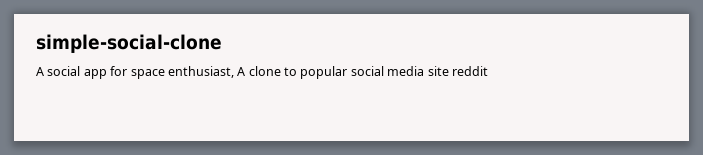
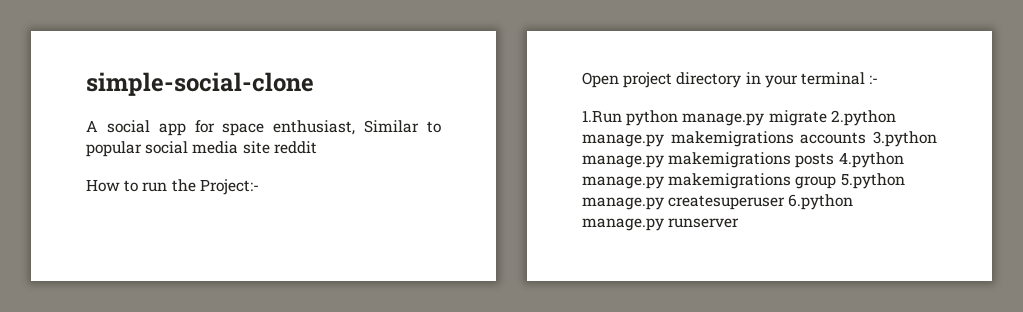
[237,66,281,76] A clone -> [364,120,420,133] Similar
(488, 71) none -> [86,179,259,195] [582,72,879,88] [582,110,896,126] [582,131,937,147] [582,152,904,168] [582,173,905,189] [582,194,854,210] [582,218,740,231] // How to run the Project:- // Open project directory in your terminal :- // 1.Run python manage.py migrate 2.python manage.py makemigrations accounts 3.python manage.py makemigrations posts 4.python manage.py makemigrations group 5.python manage.py createsuperuser 6.python manage.py runserver

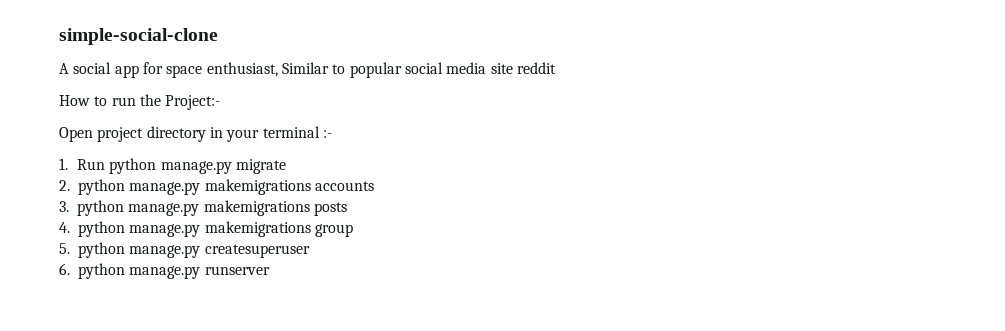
[582,110,622,123] 1.Run -> [59,158,106,170] 1. Run
[830,110,896,126] 2.python -> [59,179,125,195] // 2. python
[873,131,937,147] 3.python -> [59,200,125,216] // 3. python
[838,152,904,168] 4.python -> [59,221,125,237] // 4. python
[840,173,905,189] 5.python -> [59,242,125,258] // 5. python
[788,194,854,210] 6.python -> [59,263,125,279] // 6. python

